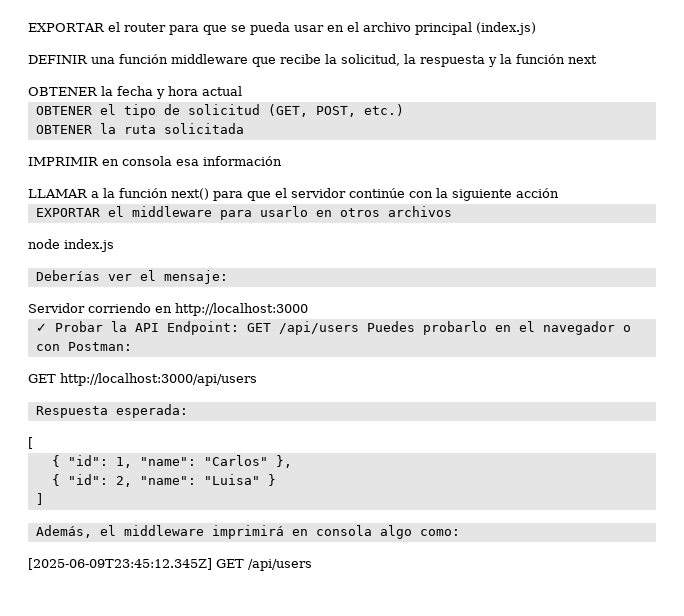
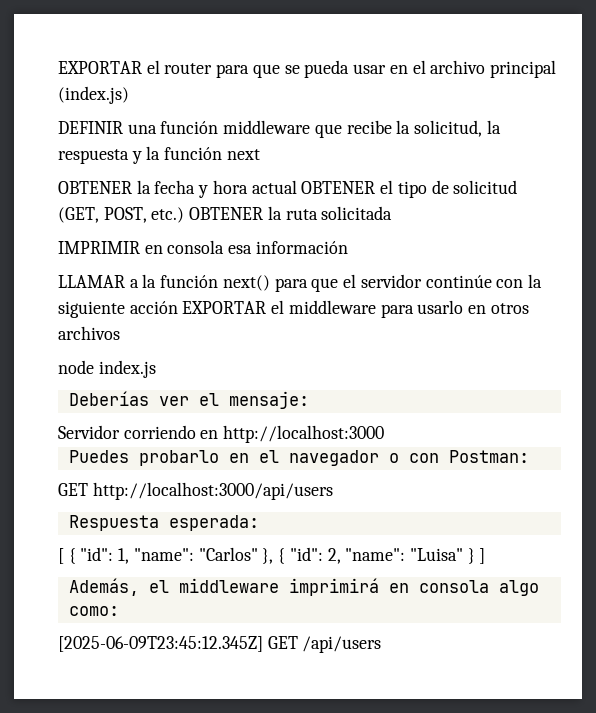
(242, 91) // -> (297, 187) none
(404, 110) // -> (185, 215) none
(559, 193) // -> (178, 307) none
[35,321,359,335] ✓ Probar la API Endpoint: GET /api/users -> (385, 434) none
(33, 443) // -> (64, 556) none
(292, 461) // -> (274, 556) none
(276, 480) // -> (475, 556) none

